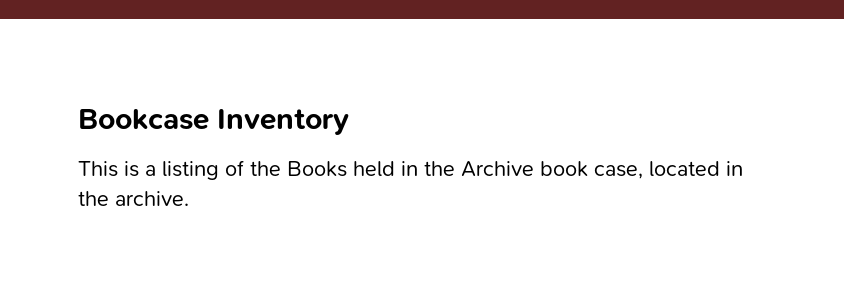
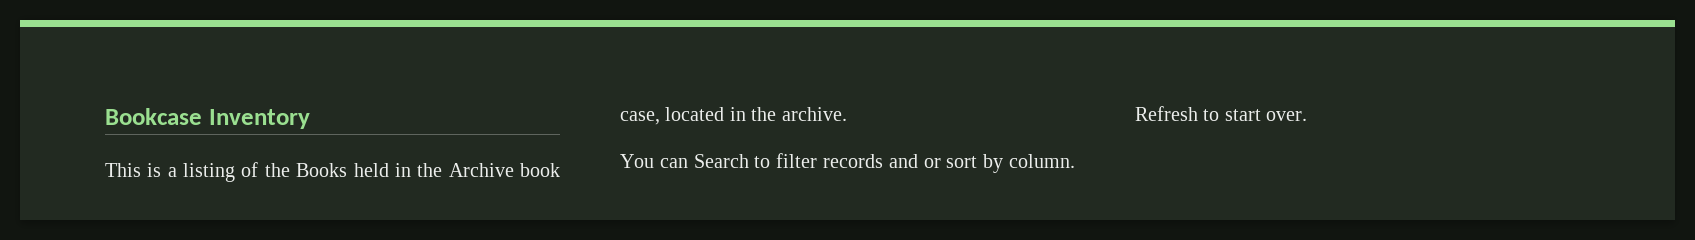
(189, 198) none -> [620,153,1075,173] [1135,106,1308,121] // You can Search to filter records and or sort by column. Refresh to start over.

